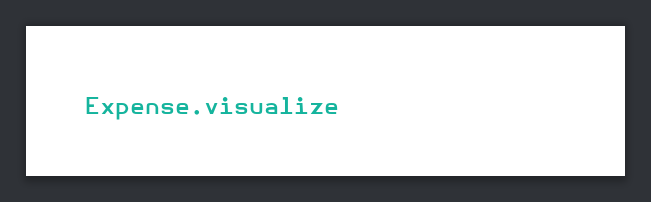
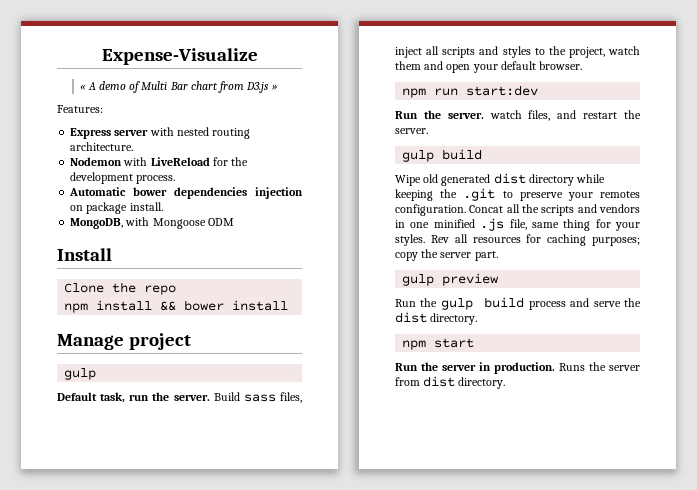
[85,97,339,120] Expense.visualize -> [101,48,258,65] [80,81,277,93] [57,105,103,113] [70,127,251,139] [70,142,134,151] [70,157,249,166] [70,172,176,184] [69,187,303,199] [70,202,163,214] [70,217,234,229] [57,248,112,261] [64,282,177,295] [64,300,289,313] [57,333,191,350] [64,368,97,380] [57,392,302,403] [395,46,640,58] [395,61,583,73] [402,85,539,98] [395,110,641,121] [395,128,428,134] [402,149,483,162] [395,173,606,186] [395,188,640,201] [395,204,640,216] [395,218,640,231] [395,234,640,246] [395,249,498,261] [402,273,500,286] [395,297,641,310] [395,312,478,325] [402,338,475,350] [395,362,640,374] [395,376,506,389] Expense-Visualize // « A demo of Multi Bar chart from D3.js » // Features: // Express server with nested routing architecture. // Nodemon with LiveReload for the development process. // Automatic bower dependencies injection on package install. // MongoDB, with Mongoose ODM // Install // Clone the repo // npm install && bower install // Manage project // gulp // Default task, run the server. Build sass files, inject all scripts and styles to the project, watch them and open your default browser. // npm run start:dev // Run the server. watch files, and restart the server. // gulp build // Wipe old generated dist directory while keeping the .git to preserve your remotes configuration. Concat all the scripts and vendors in one minified .js file, same thing for your styles. Rev all resources for caching purposes; copy the server part. // gulp preview // Run the gulp build process and serve the dist directory. // npm start // Run the server in production. Runs the server from dist directory.

